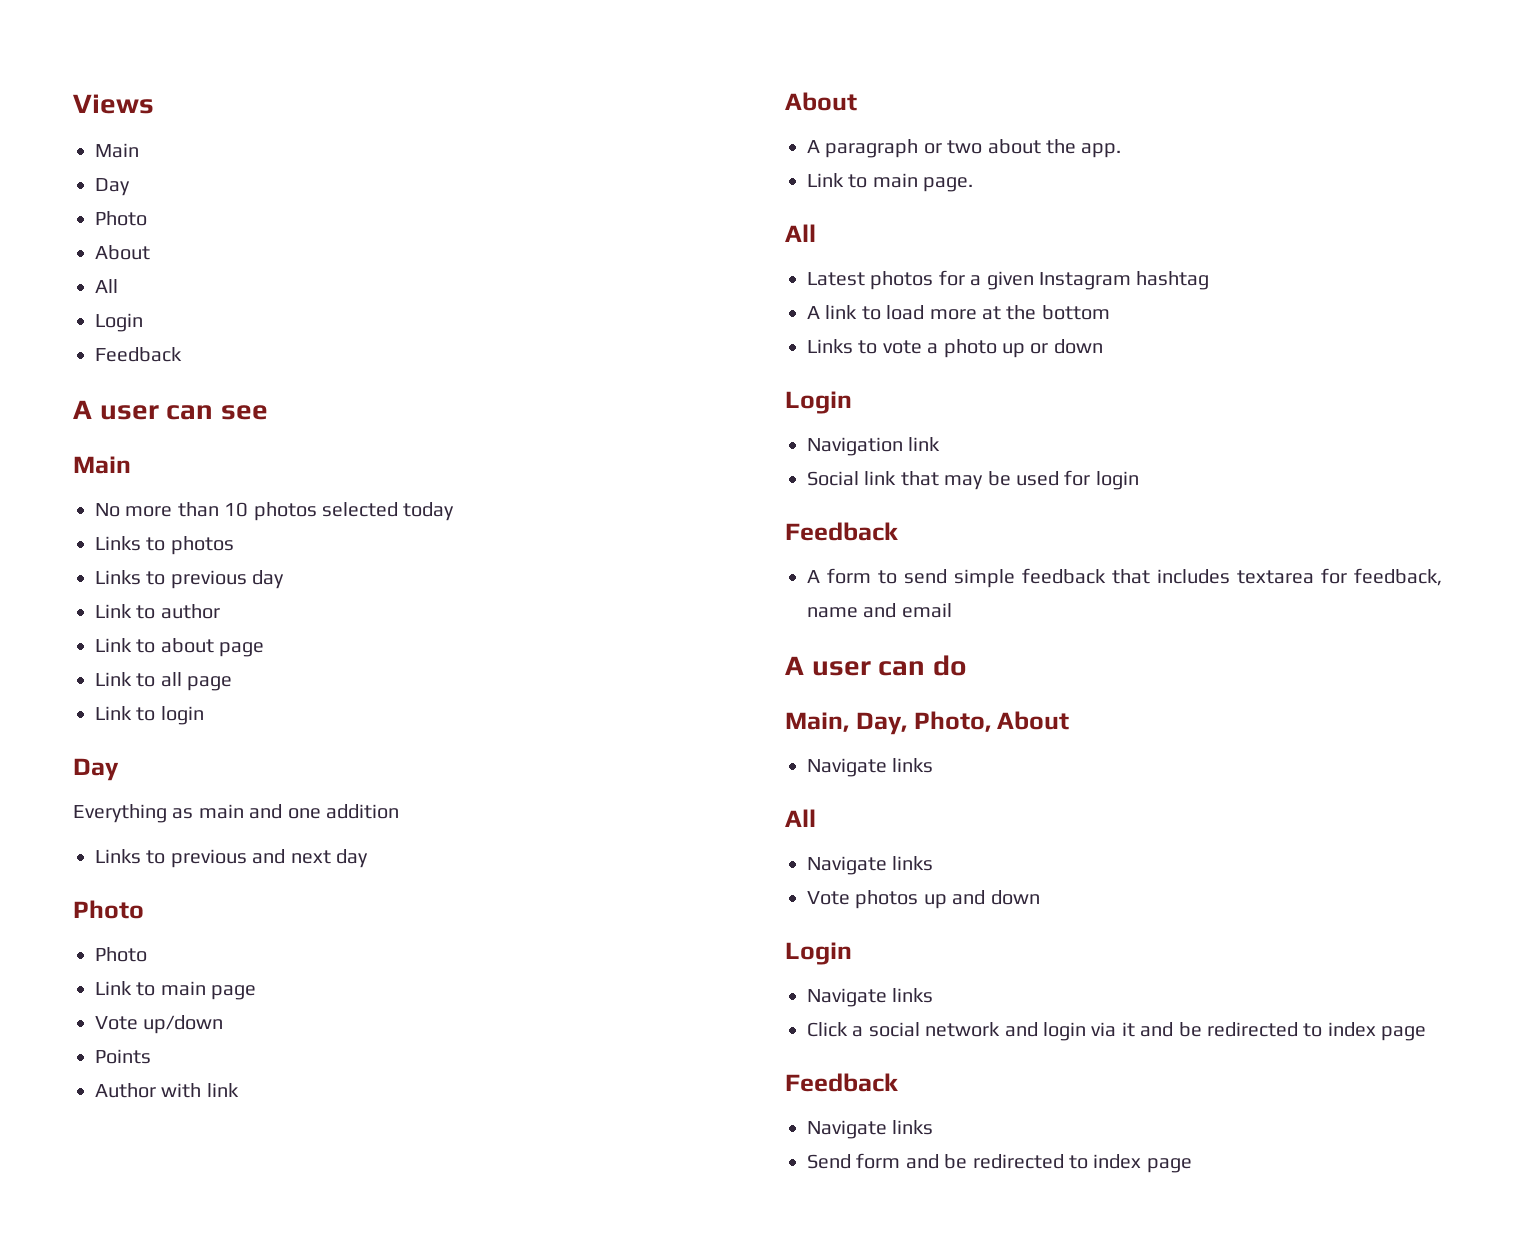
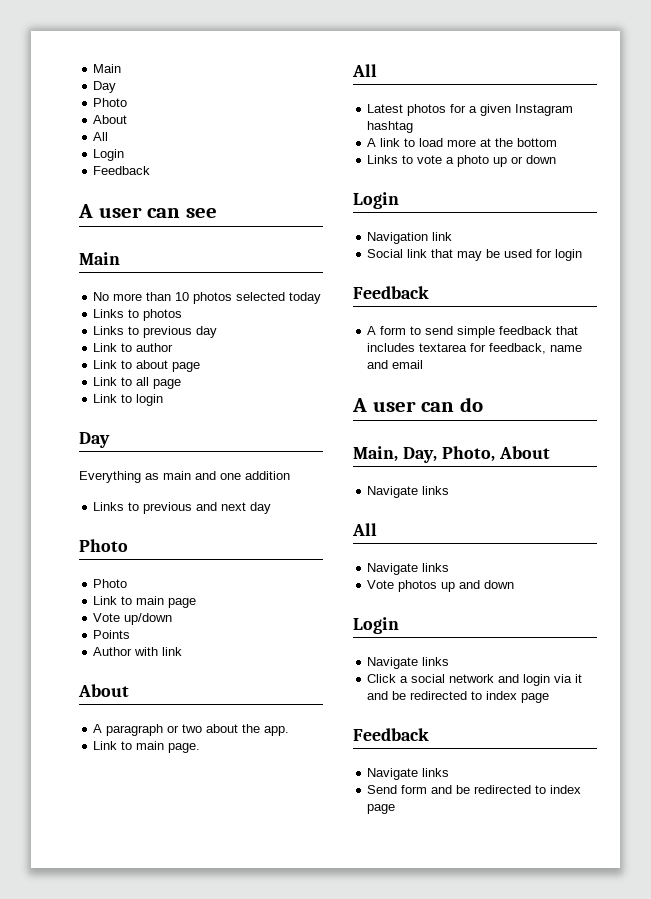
[73,94,154,114] Views // -> (93, 68) none

